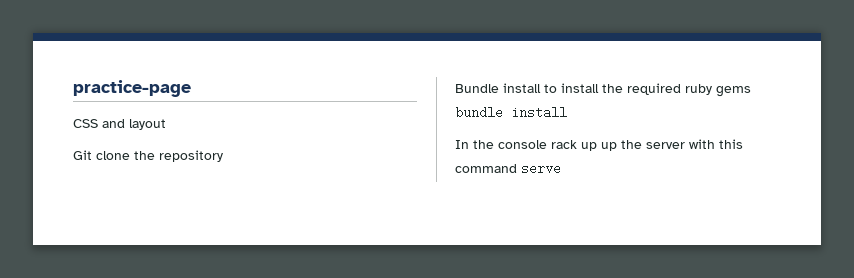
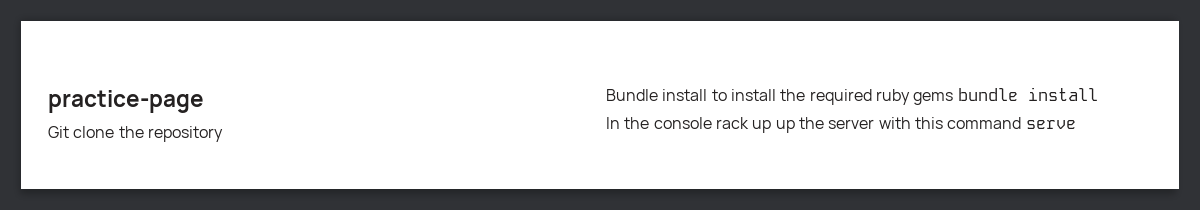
[73,119,166,130] // CSS and layout -> (204, 101) none

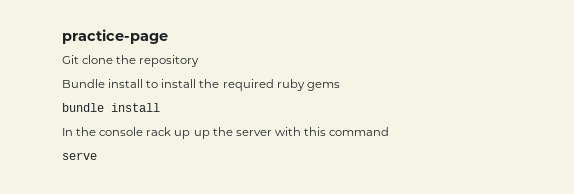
(954, 98) none -> (340, 86) //
(1022, 123) none -> (390, 131) //

